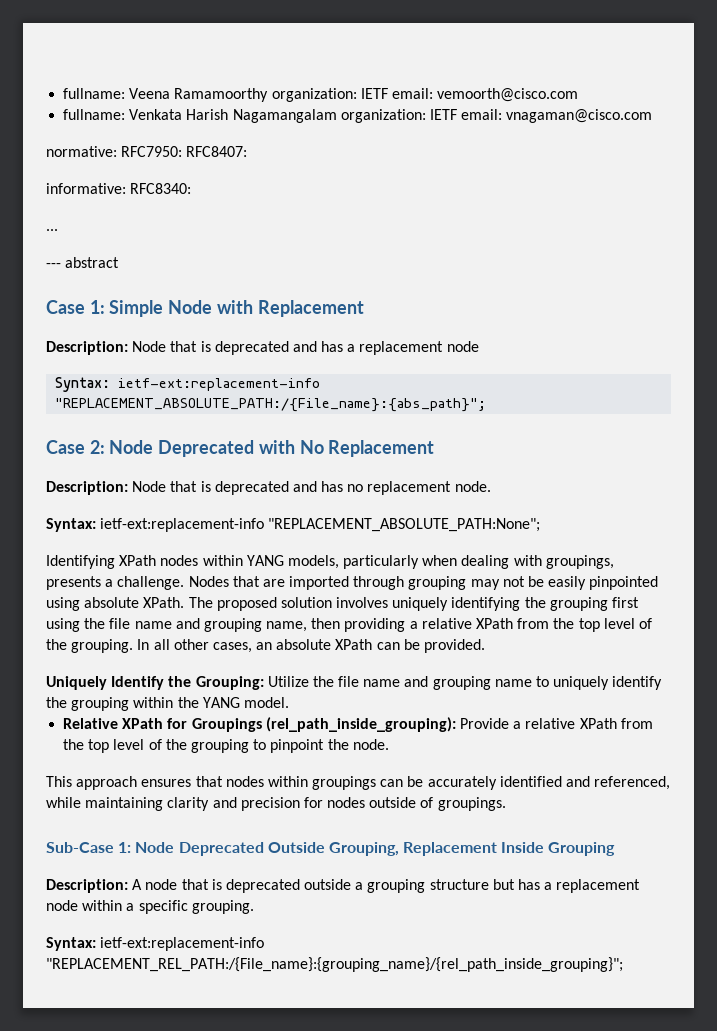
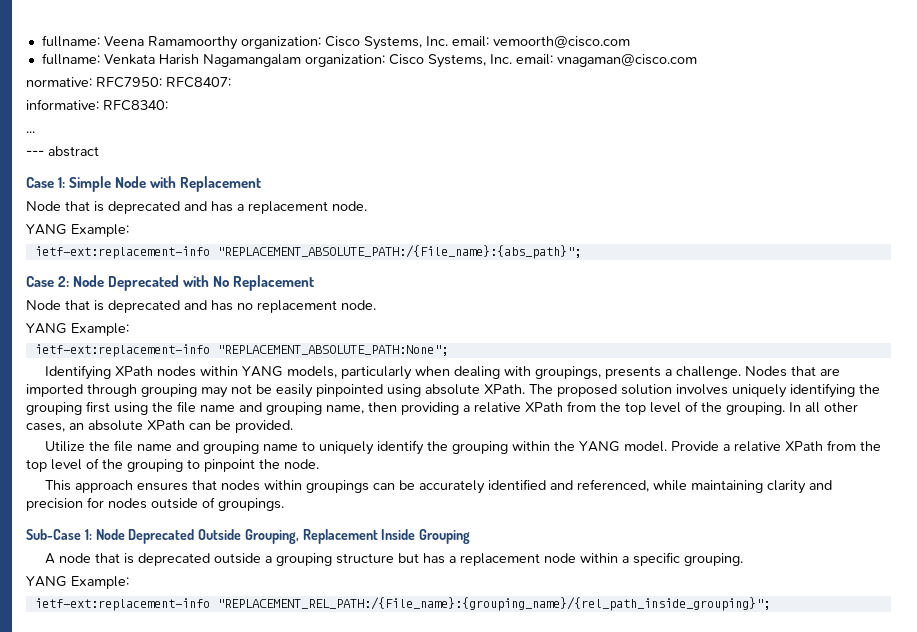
[360,88,388,99] IETF -> [324,36,448,50] Cisco Systems, Inc.
[429,109,457,120] IETF -> [388,54,512,68] Cisco Systems, Inc.
[46,341,128,355] Description: -> (262, 184) none
[446,341,479,352] [55,377,111,392] node // Syntax: -> [332,201,367,211] [26,224,129,237] node. // YANG Example: //
[46,481,128,495] Description: -> (315, 283) none
[46,518,96,532] Syntax: -> [26,323,129,336] YANG Example: //
[46,676,264,690] Uniquely Identify the Grouping: -> (293, 426) none
[63,717,456,732] // Relative XPath for Groupings (rel_path_inside_grouping): -> (667, 446) none
[46,879,128,893] Description: -> (471, 536) none
[46,937,96,951] Syntax: -> [26,576,129,589] YANG Example: //

